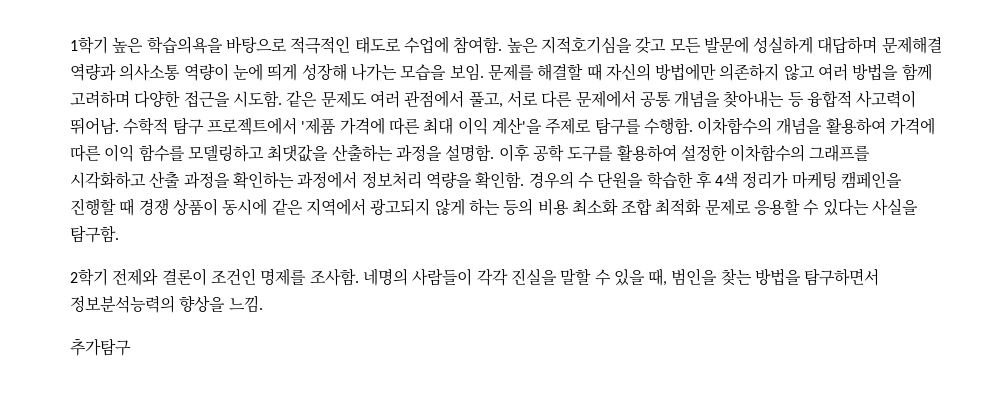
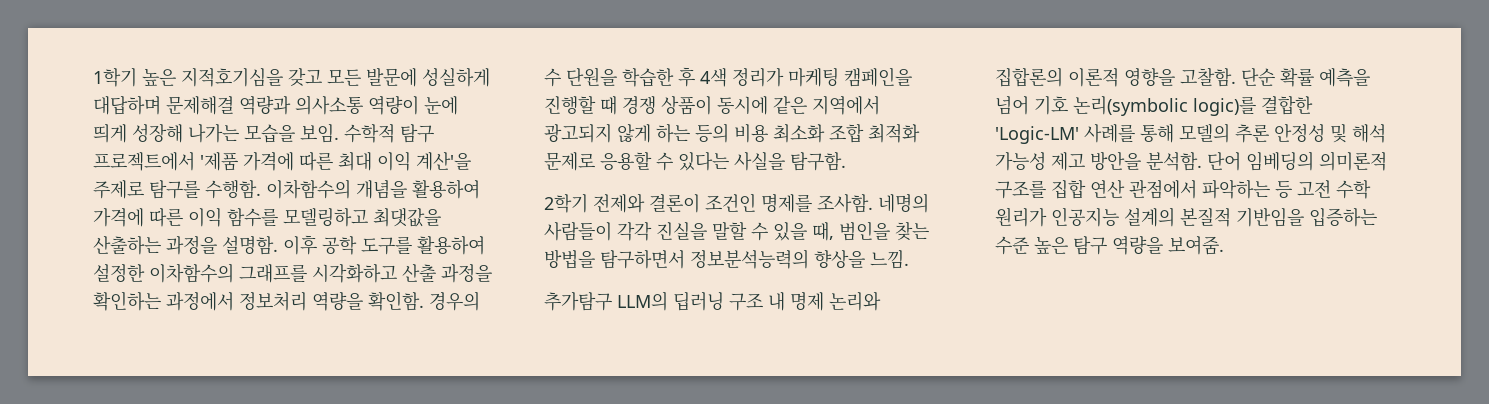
[146,36,538,54] 학습의욕을 바탕으로 적극적인 태도로 수업에 참여함. 높은 -> (176, 77) none
[487,63,932,81] [70,90,917,108] [70,117,119,135] 문제를 해결할 때 자신의 방법에만 의존하지 않고 여러 방법을 함께 고려하며 다양한 접근을 시도함. 같은 문제도 여러 관점에서 풀고, 서로 다른 문제에서 공통 개념을 찾아내는 등 융합적 사고력이 뛰어남. -> (339, 133) none
(131, 347) none -> [617,291,881,311] [995,67,1370,87] [995,96,1313,116] [995,123,1386,144] [995,151,1387,171] [995,179,1371,199] [995,207,1377,227] [995,236,1224,255] LLM의 딥러닝 구조 내 명제 논리와 집합론의 이론적 영향을 고찰함. 단순 확률 예측을 넘어 기호 논리(symbolic logic)를 결합한 'Logic-LM' 사례를 통해 모델의 추론 안정성 및 해석 가능성 제고 방안을 분석함. 단어 임베딩의 의미론적 구조를 집합 연산 관점에서 파악하는 등 고전 수학 원리가 인공지능 설계의 본질적 기반임을 입증하는 수준 높은 탐구 역량을 보여줌.

